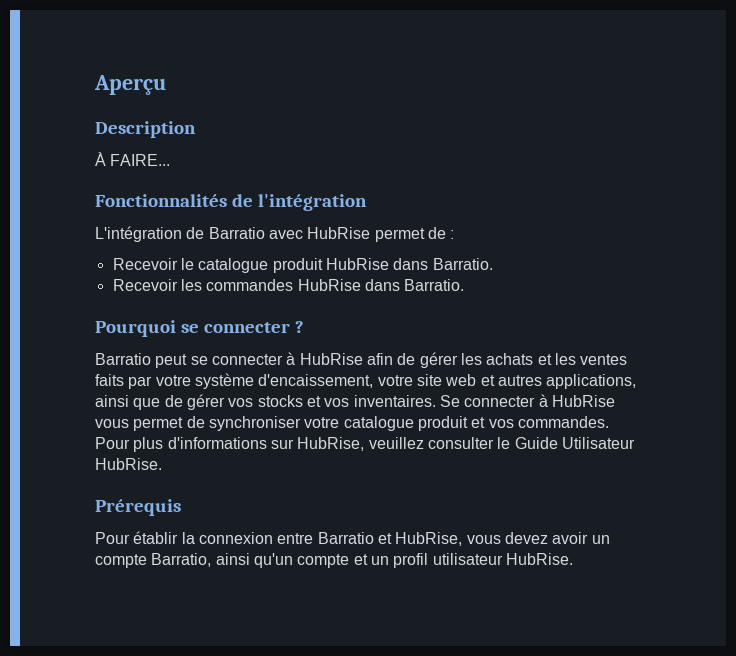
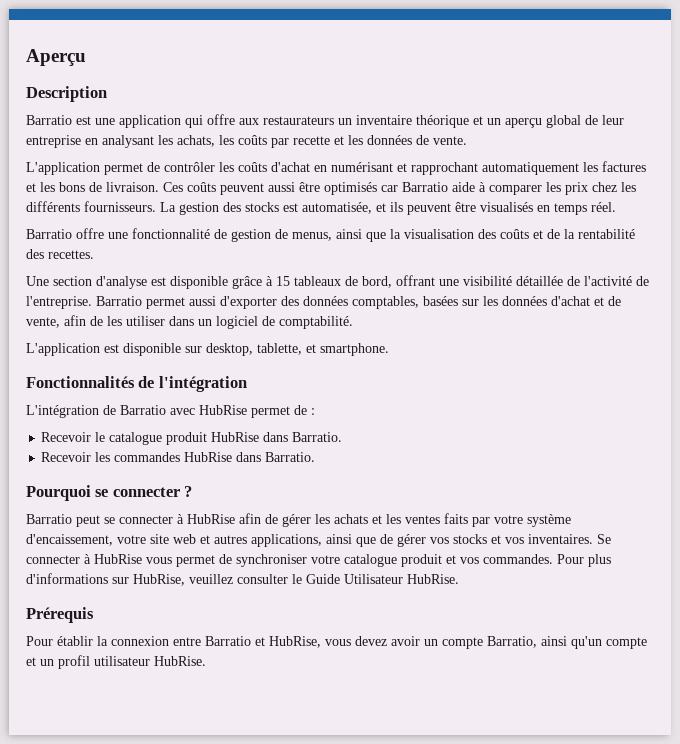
[95,152,171,166] À FAIRE... -> [26,114,624,128] [26,135,467,148] [26,161,646,175] [26,182,636,195] [26,201,616,215] [26,228,635,242] [26,249,94,259] [26,275,649,289] [26,296,621,309] [26,315,353,329] [26,343,389,356] Barratio est une application qui offre aux restaurateurs un inventaire théorique et un aperçu global de leur entreprise en analysant les achats, les coûts par recette et les données de vente. // L'application permet de contrôler les coûts d'achat en numérisant et rapprochant automatiquement les factures et les bons de livraison. Ces coûts peuvent aussi être optimisés car Barratio aide à comparer les prix chez les différents fournisseurs. La gestion des stocks est automatisée, et ils peuvent être visualisés en temps réel. // Barratio offre une fonctionnalité de gestion de menus, ainsi que la visualisation des coûts et de la rentabilité des recettes. // Une section d'analyse est disponible grâce à 15 tableaux de bord, offrant une visibilité détaillée de l'activité de l'entreprise. Barratio permet aussi d'exporter des données comptables, basées sur les données d'achat et de vente, afin de les utiliser dans un logiciel de comptabilité. // L'application est disponible sur desktop, tablette, et smartphone.

